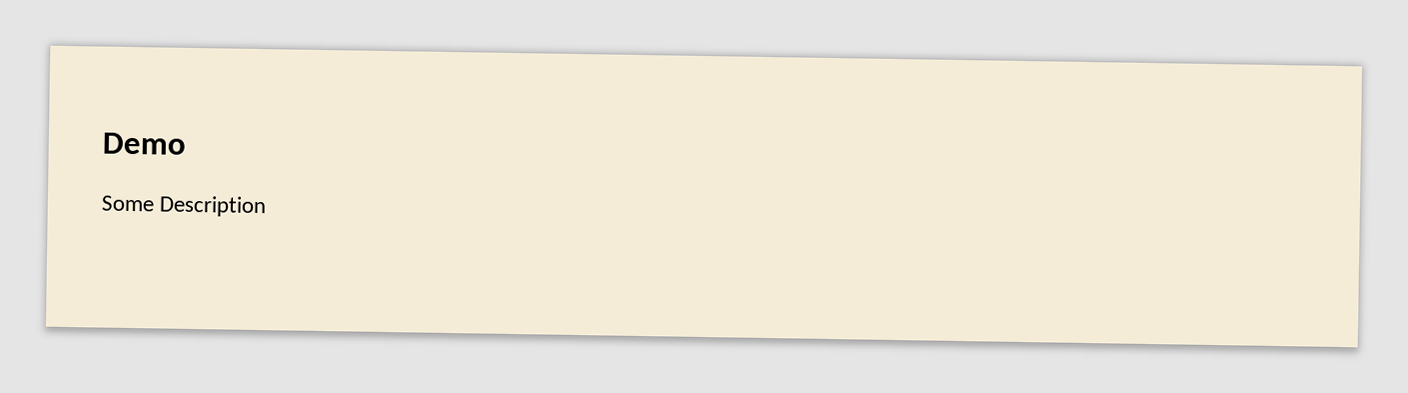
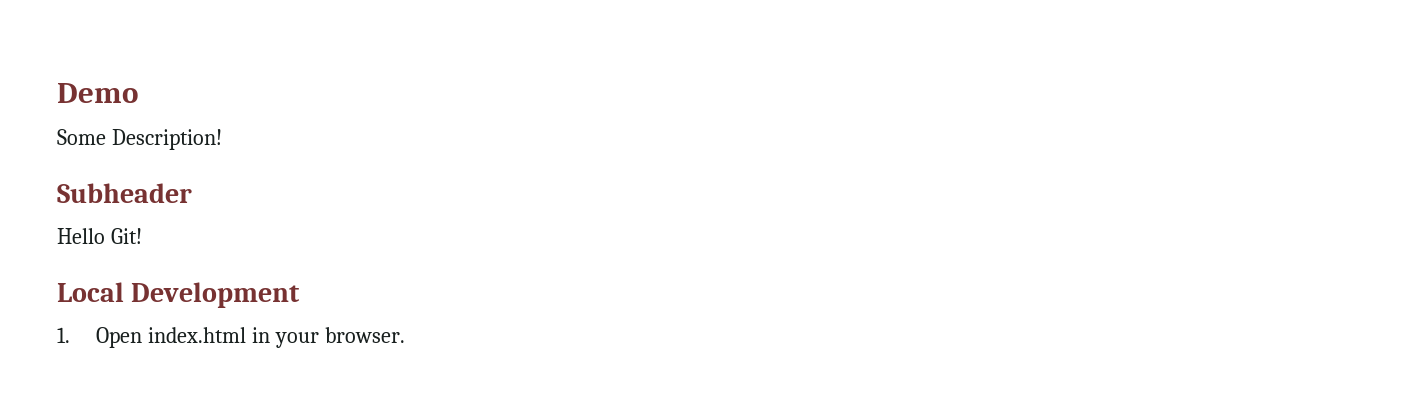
[159,195,267,218] Description -> [111,129,222,150] [57,183,192,203] [57,228,142,244] [57,282,301,308] [57,327,405,348] Description! // Subheader // Hello Git! // Local Development // 1. Open index.html in your browser.

